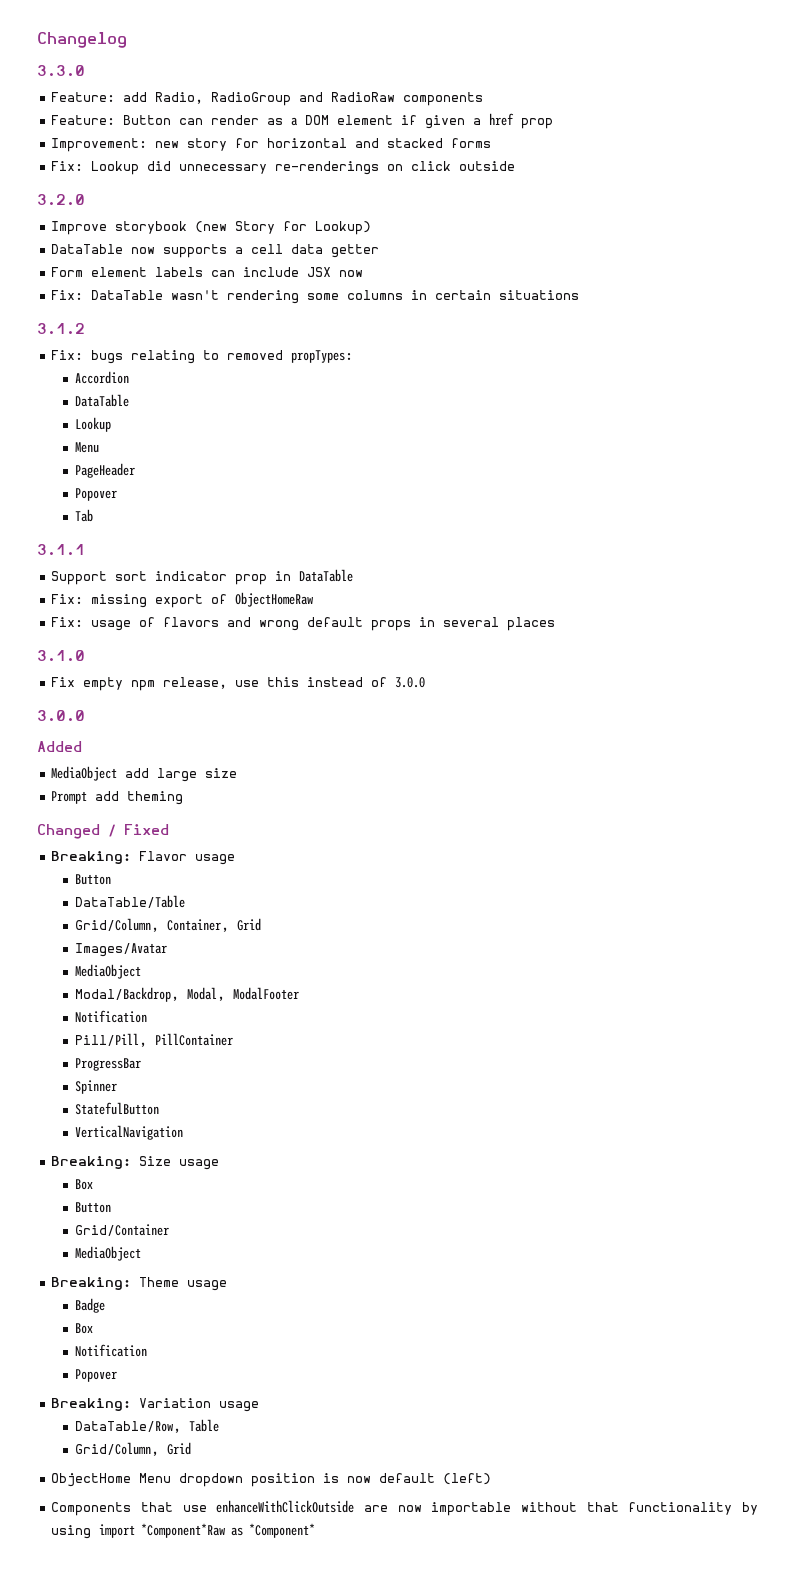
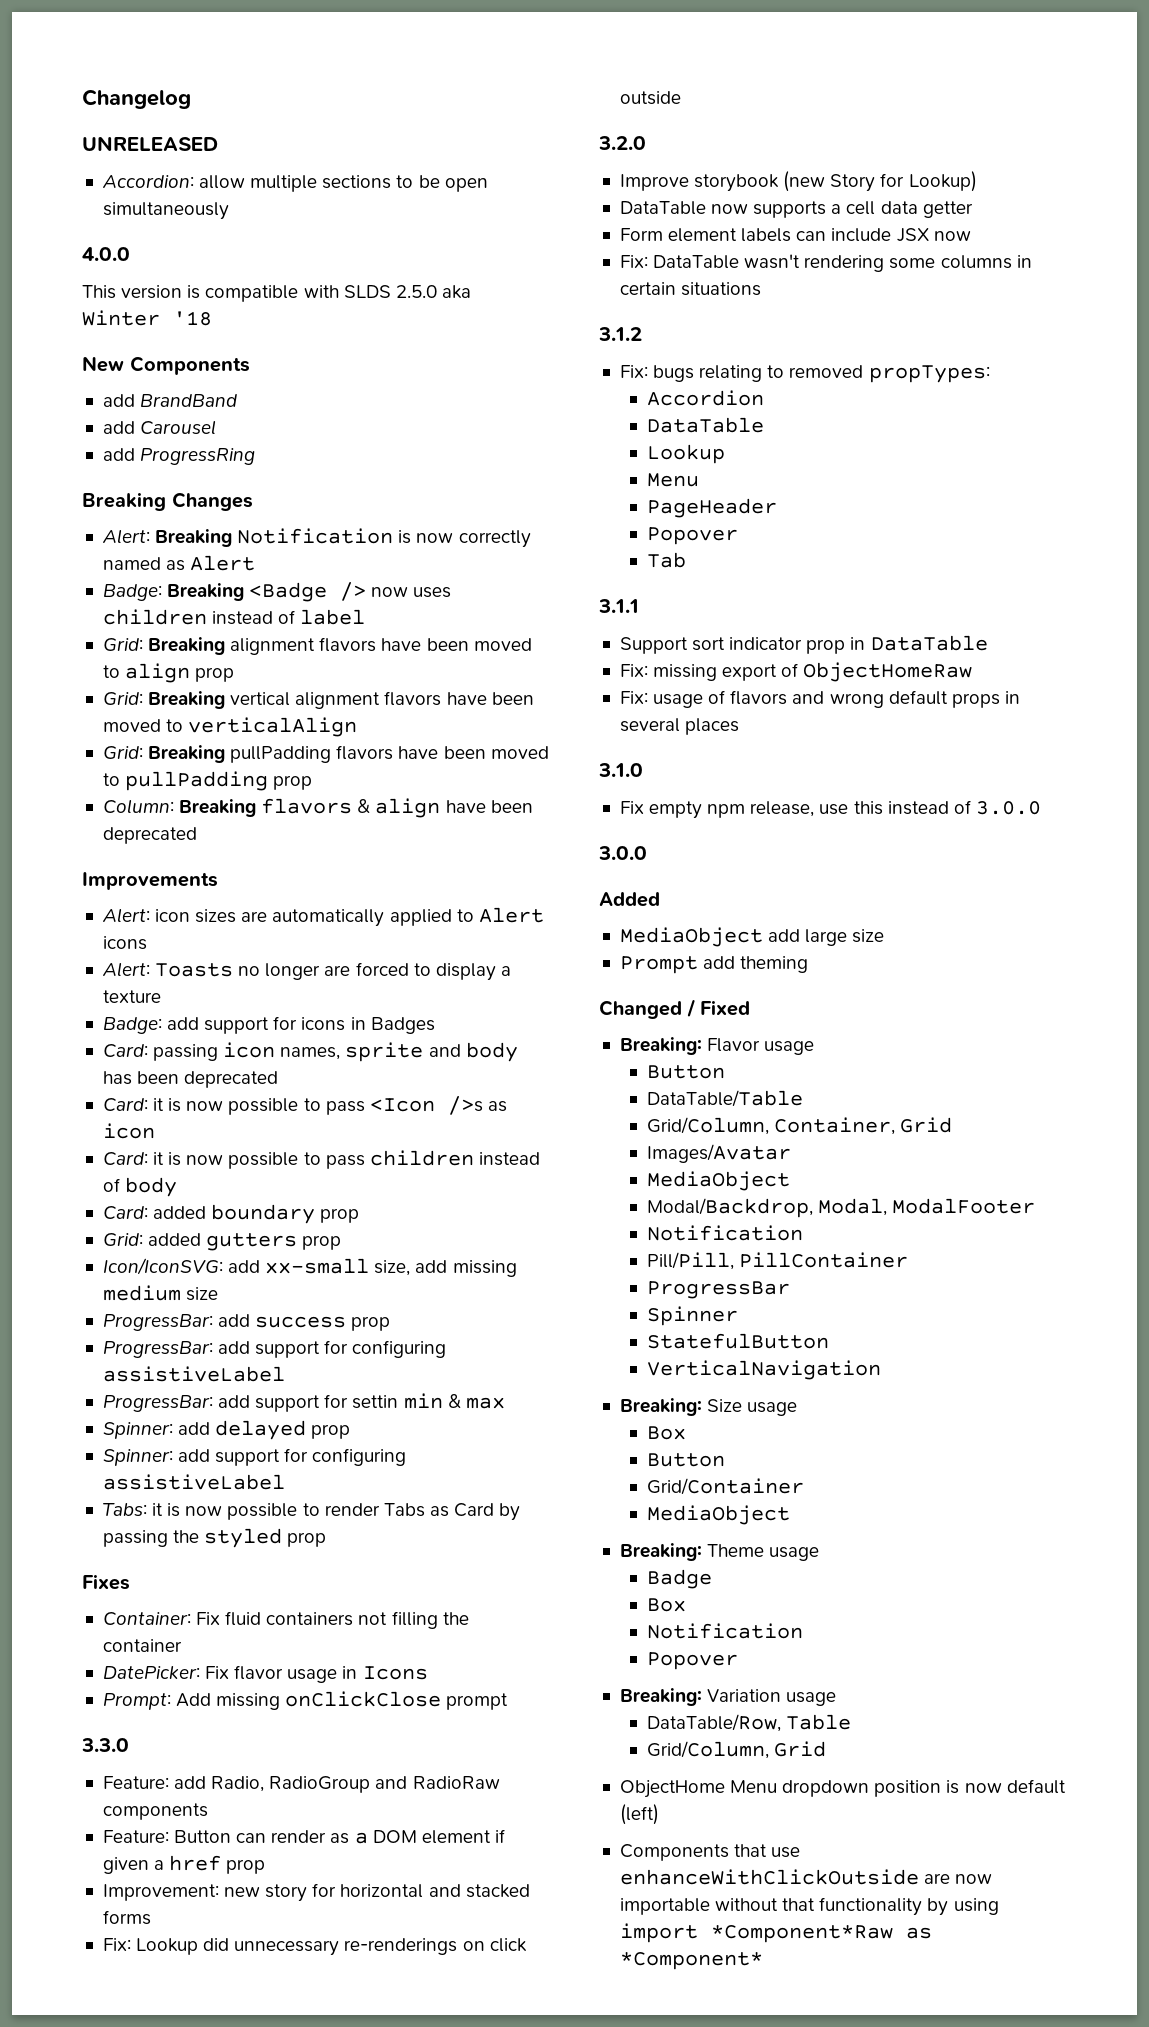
(127, 40) none -> [82,136,218,151] [101,175,488,192] [102,202,229,220] [82,247,130,261] [82,285,471,302] [82,310,212,326] [82,356,250,375] [102,394,238,407] [102,420,217,435] [102,448,256,465] [82,492,253,511] [101,528,531,548] [102,555,256,571] [102,582,452,602] [102,609,366,625] [102,637,532,655] [102,663,235,683] [102,691,534,709] [102,717,358,737] [102,745,549,763] [102,771,313,791] [102,798,533,818] [102,827,197,844] [82,872,218,890] [101,907,544,927] [102,936,147,950] [101,962,511,981] [102,990,161,1003] [102,1016,435,1034] [102,1042,518,1062] [102,1071,279,1088] [102,1096,507,1115] [102,1123,155,1139] [102,1150,540,1169] [102,1177,178,1197] [102,1204,360,1224] [102,1233,342,1251] [102,1258,517,1277] [102,1285,219,1301] [102,1314,391,1331] [102,1340,447,1358] [102,1366,285,1382] [102,1393,505,1412] [102,1420,351,1440] [102,1448,407,1466] [102,1474,285,1490] [102,1503,521,1521] [102,1528,327,1548] [82,1574,130,1590] [102,1611,469,1629] [102,1639,182,1652] [102,1665,428,1683] [102,1691,509,1710] // UNRELEASED // Accordion: allow multiple sections to be open simultaneously // 4.0.0 // This version is compatible with SLDS 2.5.0 aka Winter '18 // New Components // add BrandBand // add Carousel // add ProgressRing // Breaking Changes // Alert: Breaking Notification is now correctly named as Alert // Badge: Breaking <Badge /> now uses children instead of label // Grid: Breaking alignment flavors have been moved to align prop // Grid: Breaking vertical alignment flavors have been moved to verticalAlign // Grid: Breaking pullPadding flavors have been moved to pullPadding prop // Column: Breaking flavors & align have been deprecated // Improvements // Alert: icon sizes are automatically applied to Alert icons // Alert: Toasts no longer are forced to display a texture // Badge: add support for icons in Badges // Card: passing icon names, sprite and body has been deprecated // Card: it is now possible to pass <Icon />s as icon // Card: it is now possible to pass children instead of body // Card: added boundary prop // Grid: added gutters prop // Icon/IconSVG: add xx-small size, add missing medium size // ProgressBar: add success prop // ProgressBar: add support for configuring assistiveLabel // ProgressBar: add support for settin min & max // Spinner: add delayed prop // Spinner: add support for configuring assistiveLabel // Tabs: it is now possible to render Tabs as Card by passing the styled prop // Fixes // Container: Fix fluid containers not filling the container // DatePicker: Fix flavor usage in Icons // Prompt: Add missing onClickClose prompt

